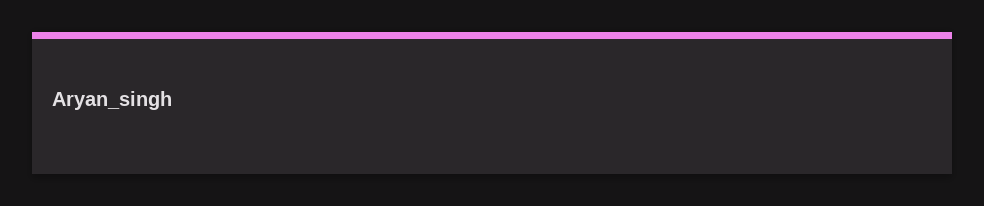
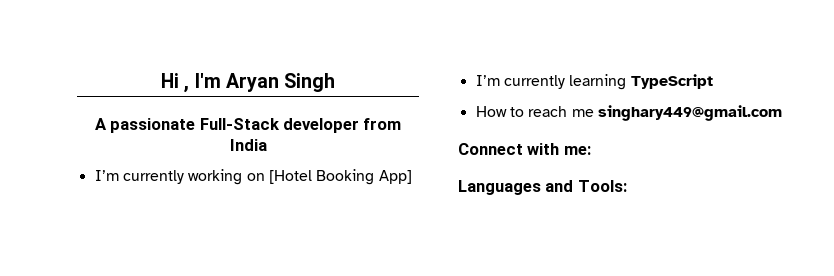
[52,91,172,110] Aryan_singh -> [160,73,336,93] [94,118,402,133] [229,139,267,151] [94,169,412,185] [475,74,713,90] [475,105,782,121] [458,143,591,155] [458,180,627,195] Hi , I'm Aryan Singh // A passionate Full-Stack developer from India // I’m currently working on [Hotel Booking App] // I’m currently learning TypeScript // How to reach me singhary449@gmail.com // Connect with me: // Languages and Tools:

